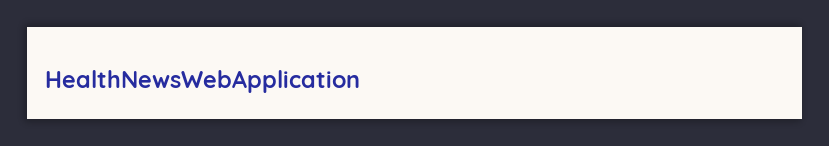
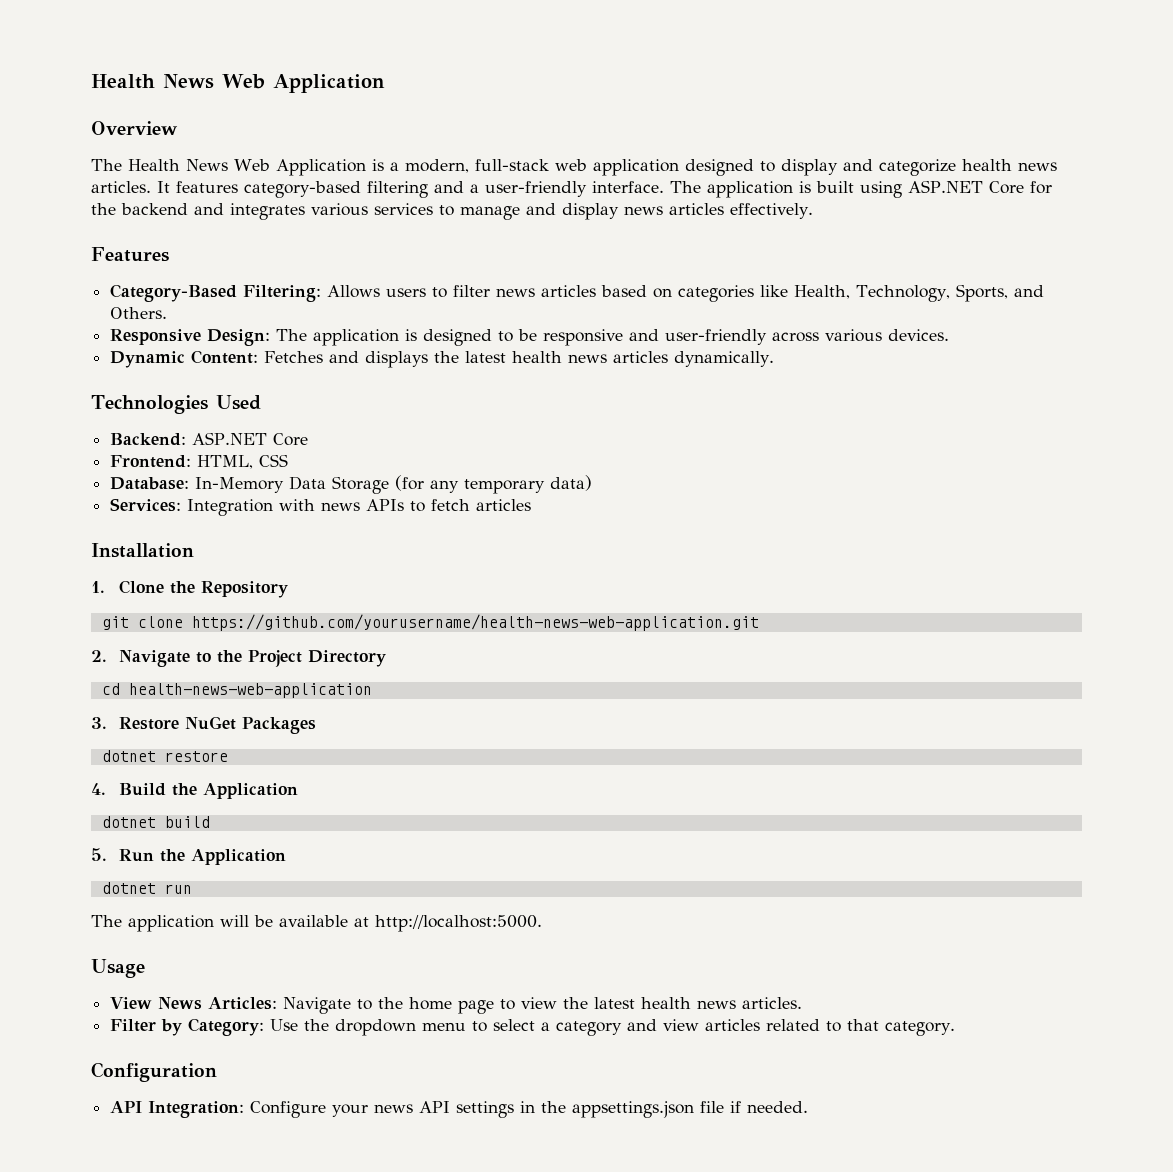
[45,70,360,93] HealthNewsWebApplication -> [91,74,385,93] [91,121,178,135] [91,159,1057,176] [91,180,1052,198] [91,203,813,220] [91,247,169,262] [110,284,1045,302] [110,307,168,319] [110,329,950,346] [110,350,775,368] [91,395,261,414] [110,432,309,446] [110,454,289,469] [110,475,593,494] [110,498,532,516] [91,543,194,558] [91,580,289,598] [101,614,759,631] [91,650,387,667] [101,683,372,698] [91,716,317,734] [101,750,228,762] [91,783,299,799] [101,816,210,828] [91,848,287,865] [101,882,192,894] [91,915,542,932] [91,959,145,978] [110,997,803,1014] [110,1018,956,1036] [91,1062,217,1082] [110,1101,809,1118] Health News Web Application // Overview // The Health News Web Application is a modern, full-stack web application designed to display and categorize health news articles. It features category-based filtering and a user-friendly interface. The application is built using ASP.NET Core for the backend and integrates various services to manage and display news articles effectively. // Features // Category-Based Filtering: Allows users to filter news articles based on categories like Health, Technology, Sports, and Others. // Responsive Design: The application is designed to be responsive and user-friendly across various devices. // Dynamic Content: Fetches and displays the latest health news articles dynamically. // Technologies Used // Backend: ASP.NET Core // Frontend: HTML, CSS // Database: In-Memory Data Storage (for any temporary data) // Services: Integration with news APIs to fetch articles // Installation // 1. Clone the Repository // git clone https://github.com/yourusername/health-news-web-application.git // 2. Navigate to the Project Directory // cd health-news-web-application // 3. Restore NuGet Packages // dotnet restore // 4. Build the Application // dotnet build // 5. Run the Application // dotnet run // The application will be available at http://localhost:5000. // Usage // View News Articles: Navigate to the home page to view the latest health news articles. // Filter by Category: Use the dropdown menu to select a category and view articles related to that category. // Configuration // API Integration: Configure your news API settings in the appsettings.json file if needed.

